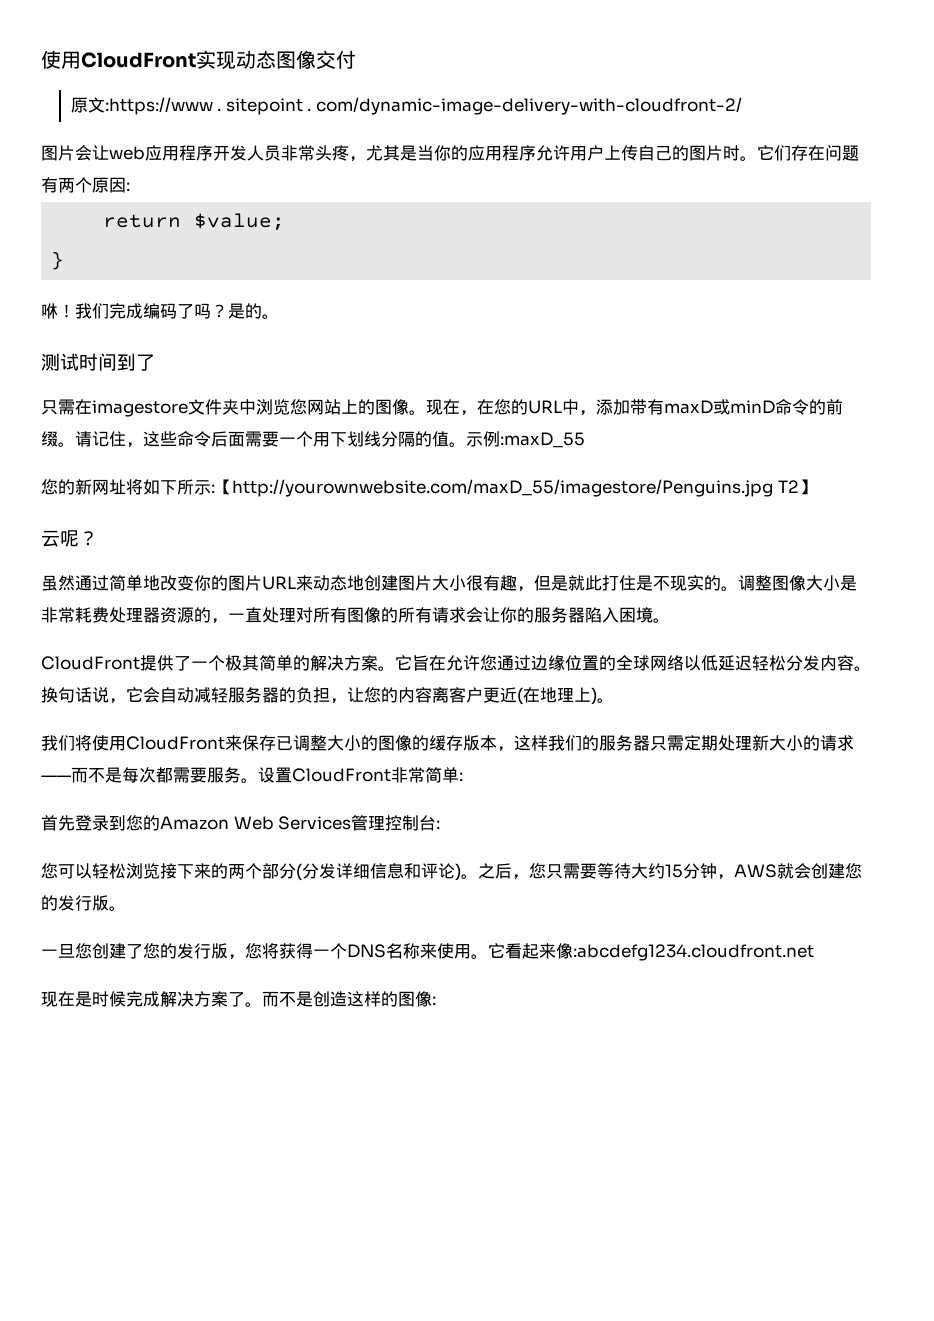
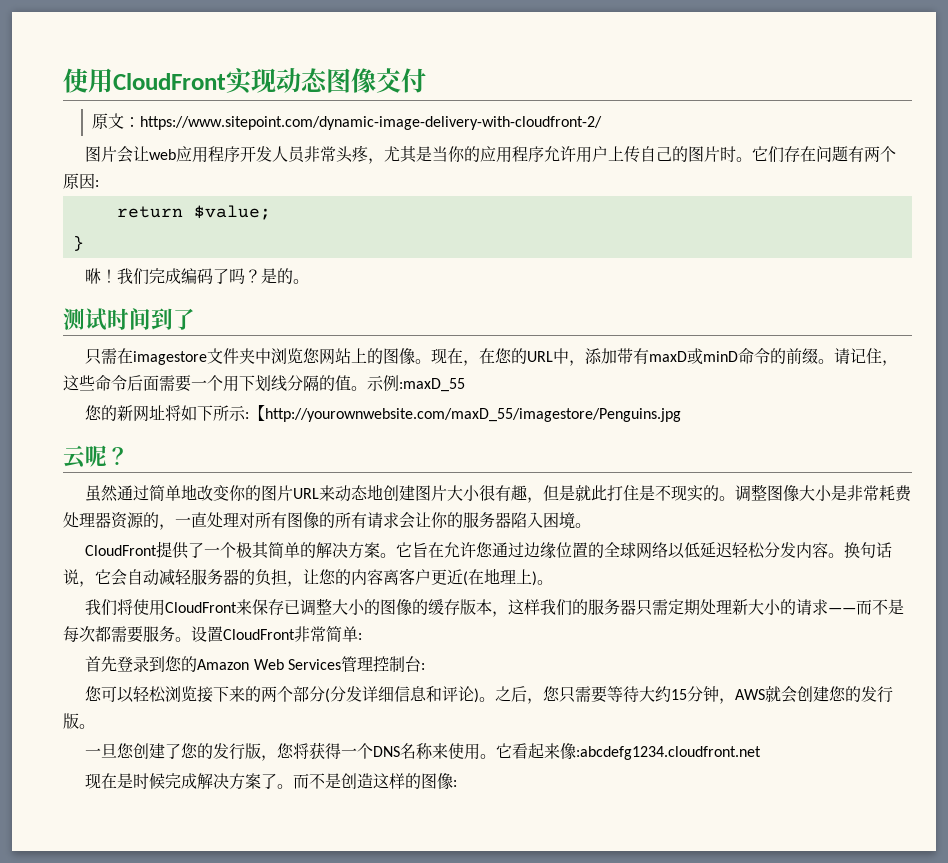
[104,97,743,115] :https://www . sitepoint . com/dynamic-image-delivery-with-cloudfront-2/ -> [123,116,602,130] ：https://www.sitepoint.com/dynamic-image-delivery-with-cloudfront-2/
[777,479,816,495] T2】 -> (682, 415) none

